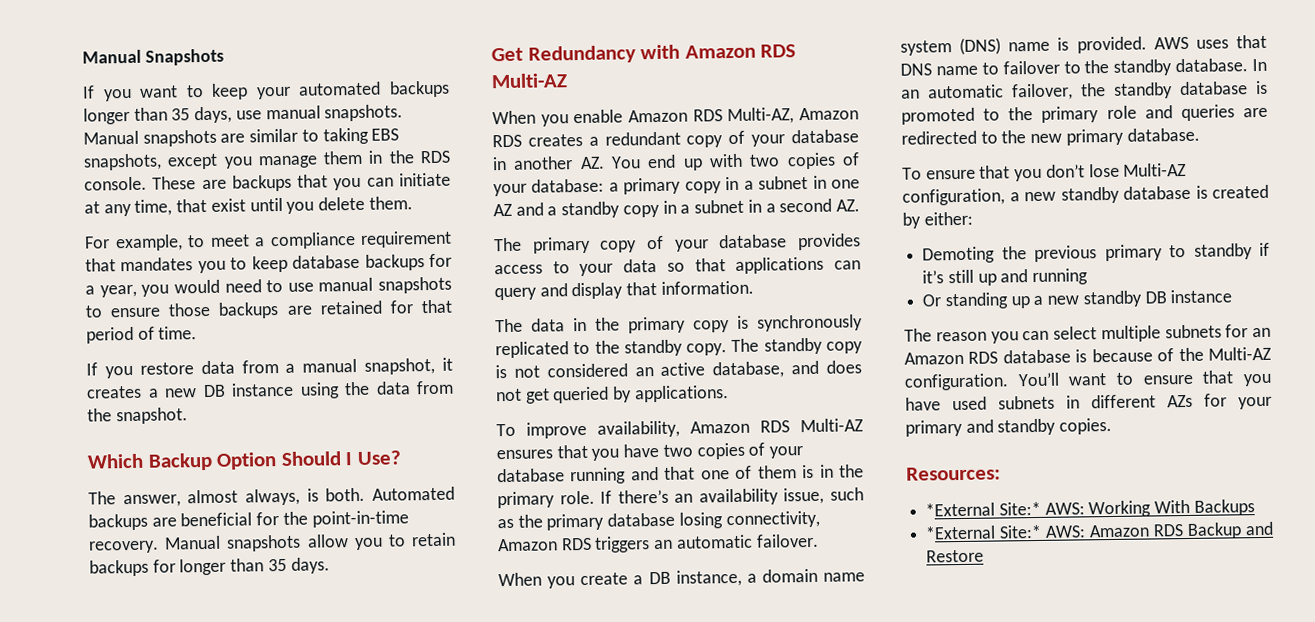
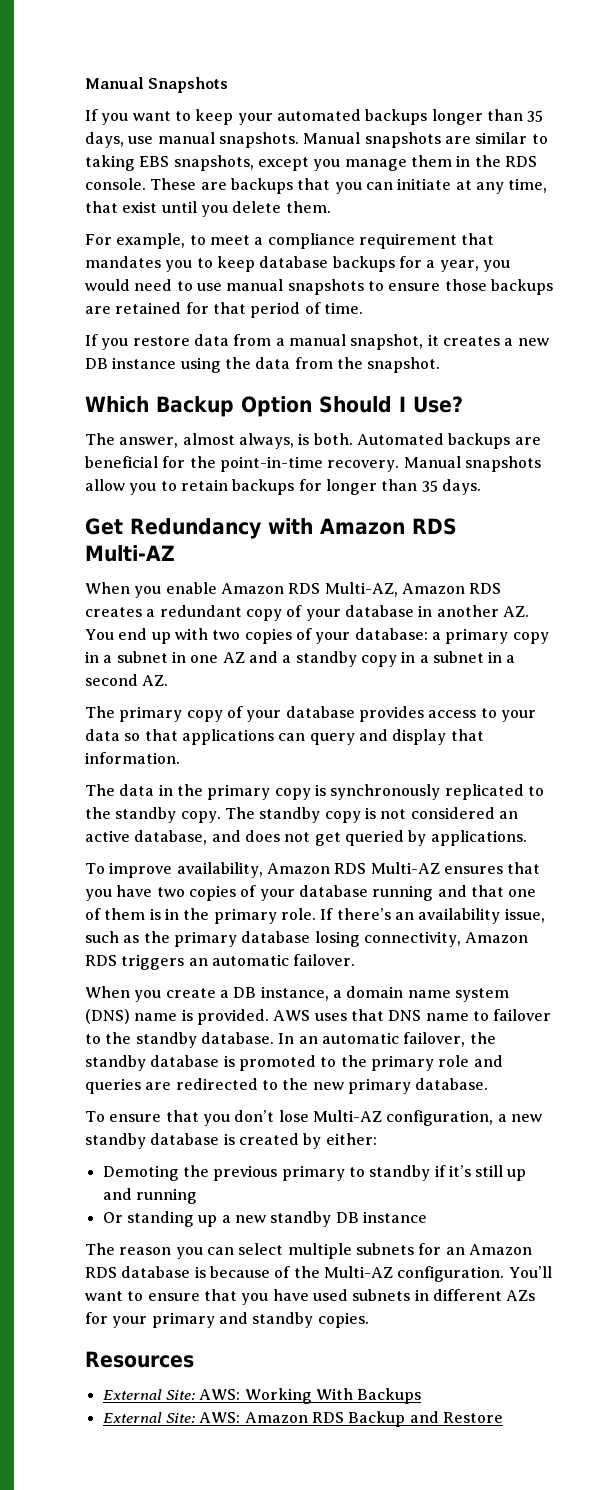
[906,466,1001,481] [925,501,1041,517] Resources: // *External Site:* -> [85,1351,194,1368] [102,1389,195,1400] Resources // External Site:
[925,524,1043,540] *External Site:* -> [102,1412,195,1423] External Site:

